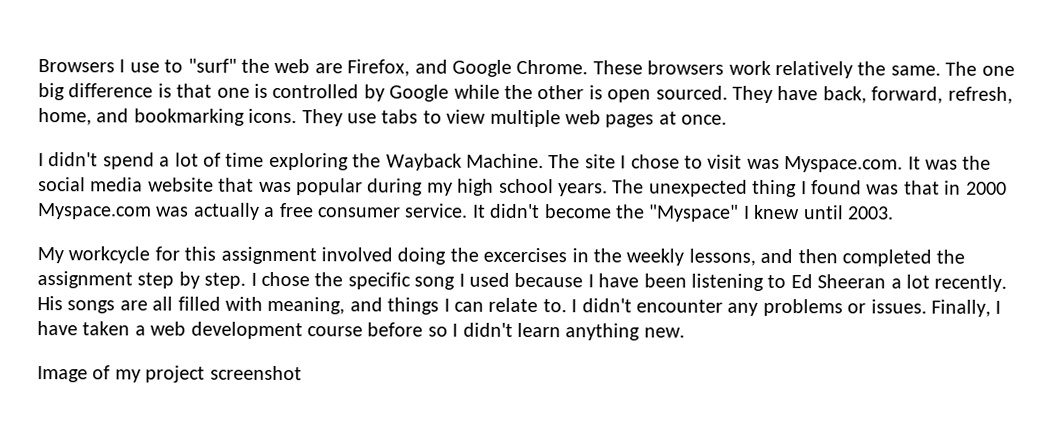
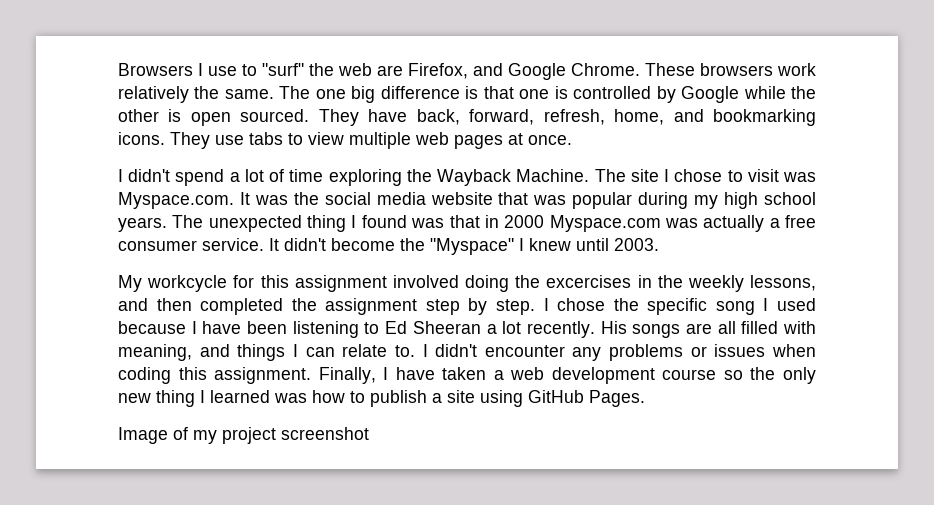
[870,299,927,314] issues. -> [714,344,816,357] [118,367,312,384] issues when coding this assignment.
[367,322,685,341] before so I didn't learn anything new. -> [723,367,817,384] [118,390,645,407] so the only new thing I learned was how to publish a site using GitHub Pages.

